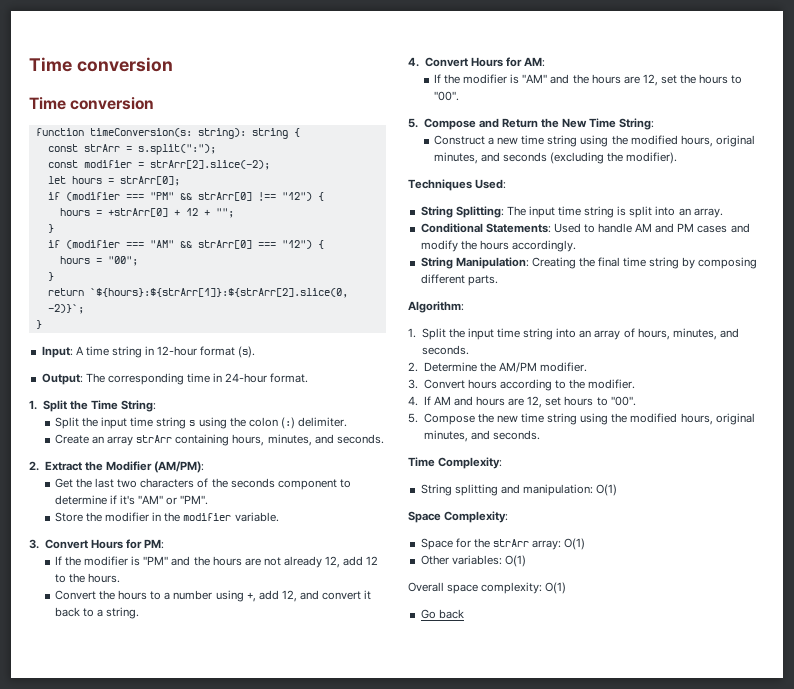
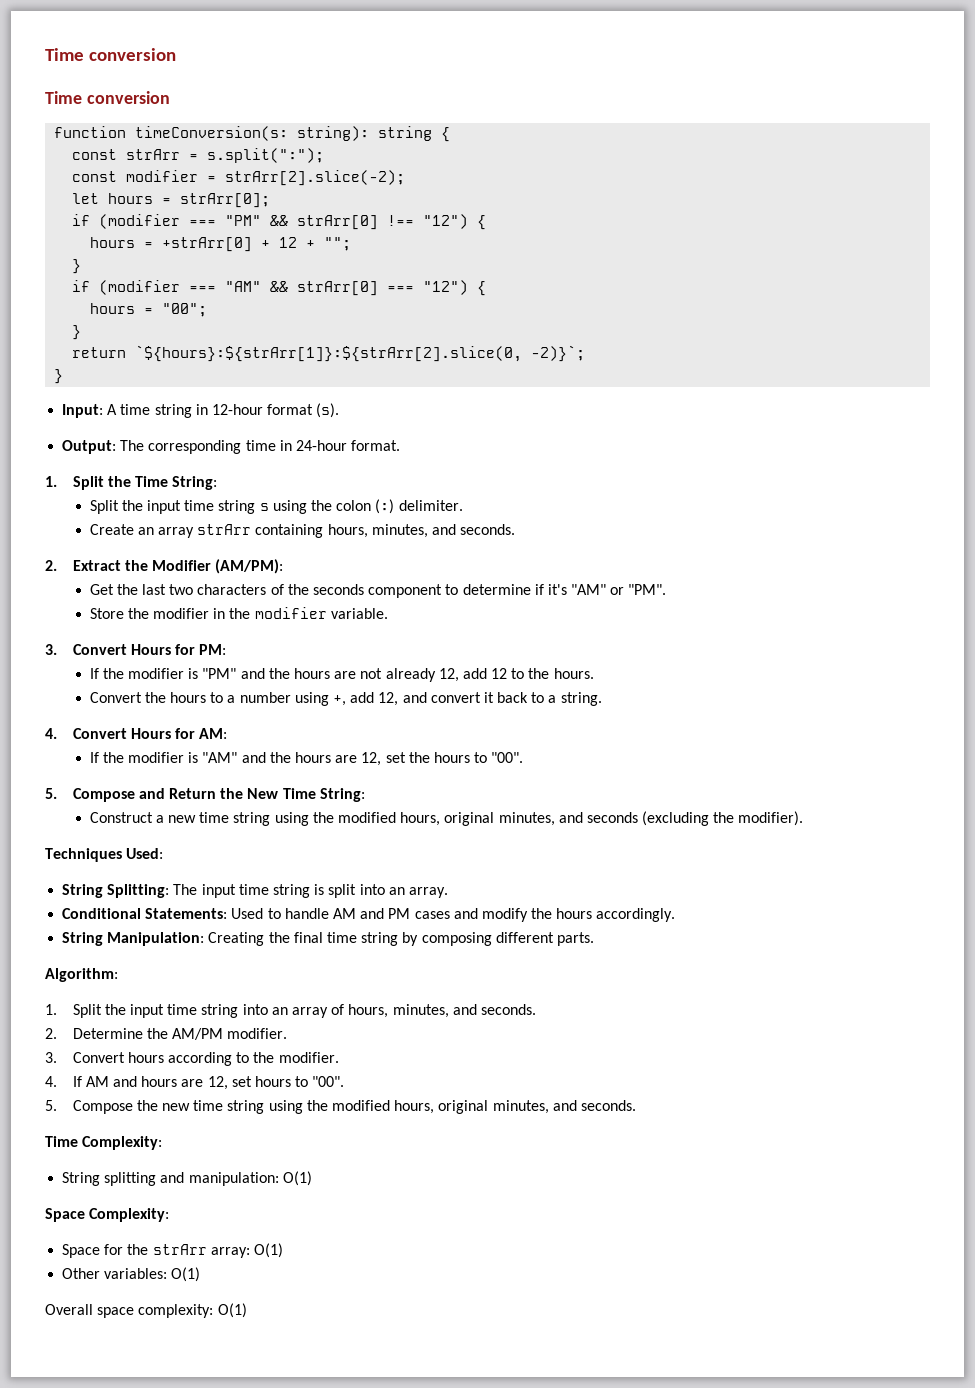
[420,609,464,619] // Go back -> (247, 1310) none

